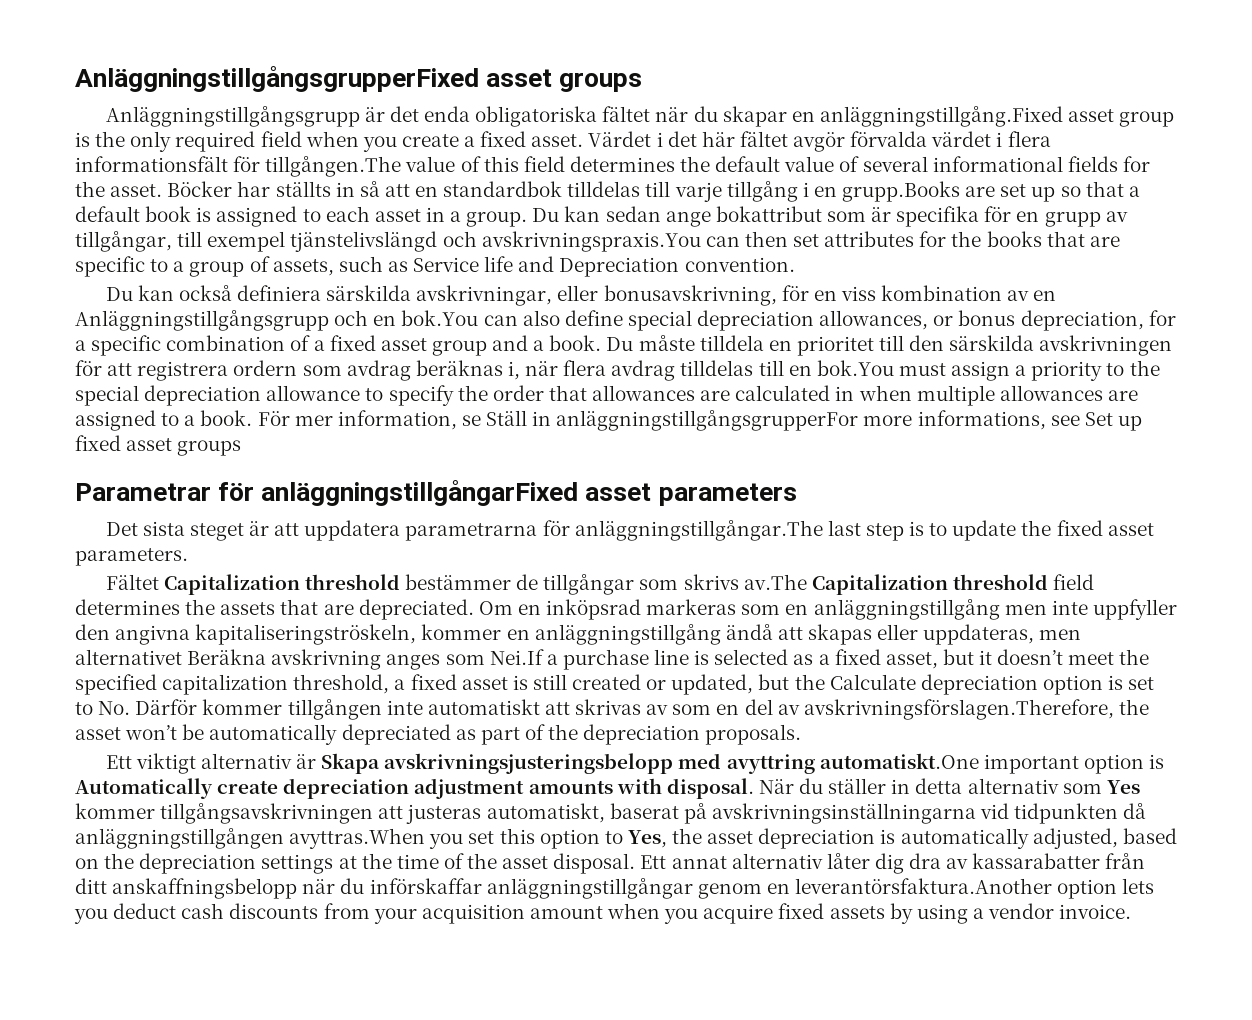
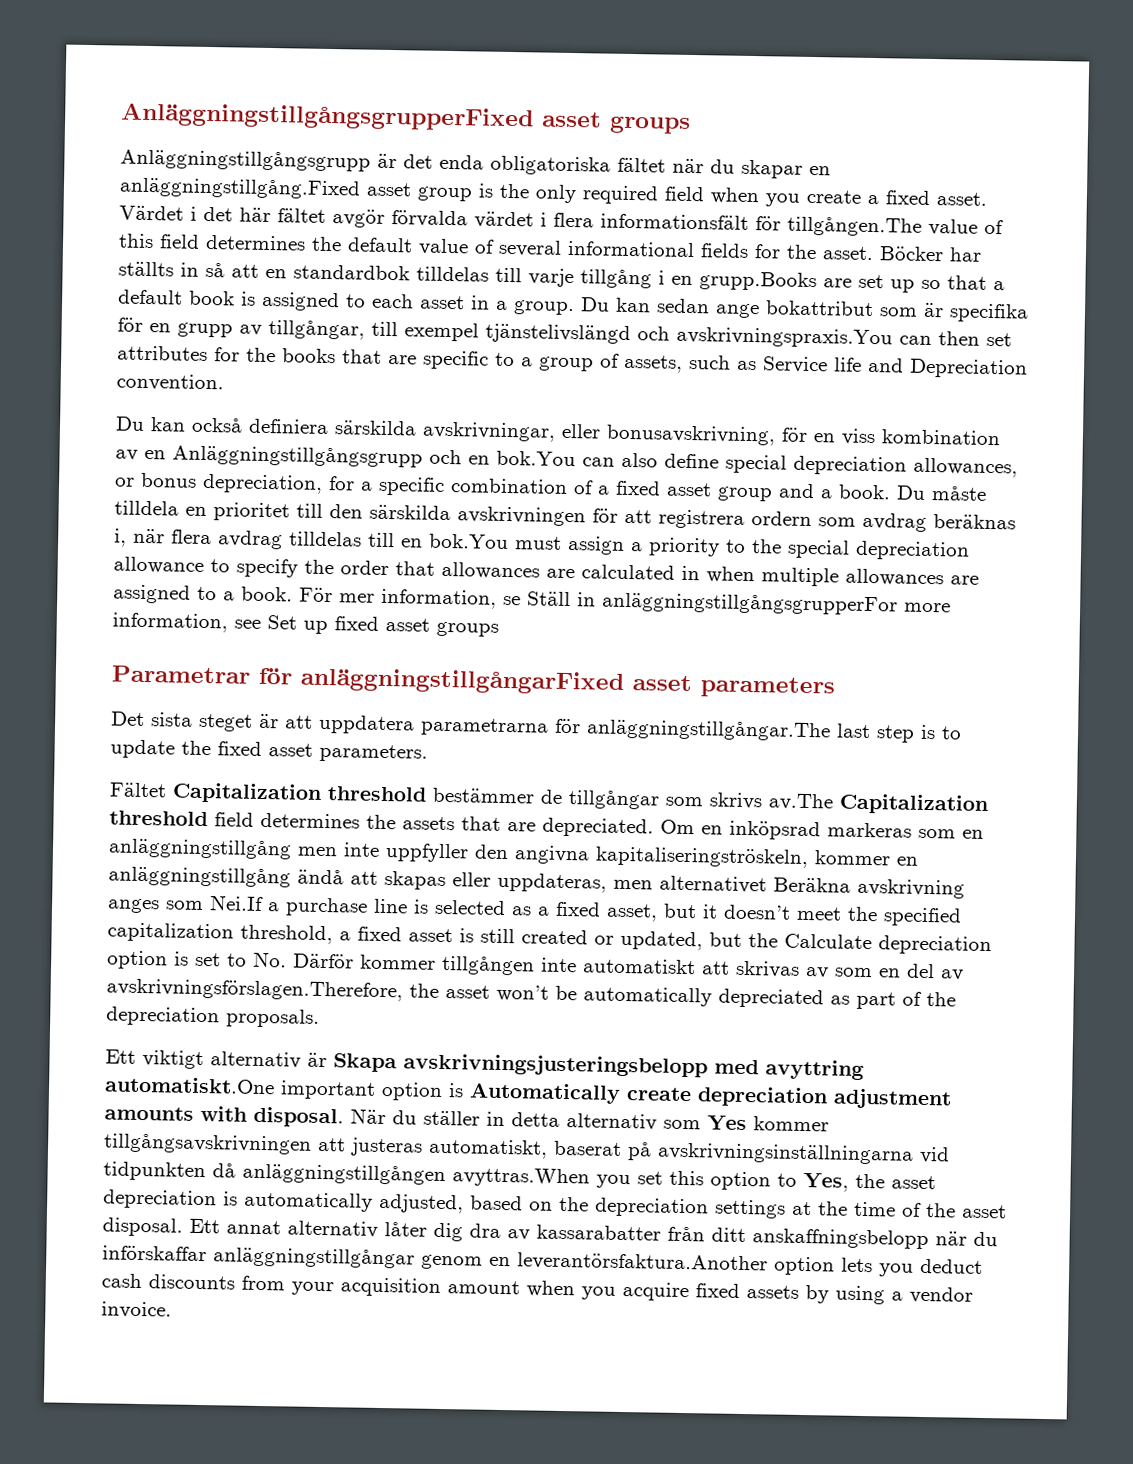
[917,410,1046,430] informations, -> [112,612,228,633] information,

